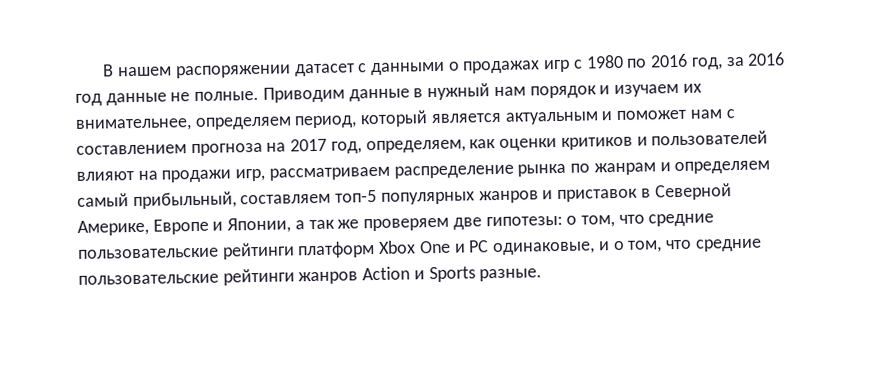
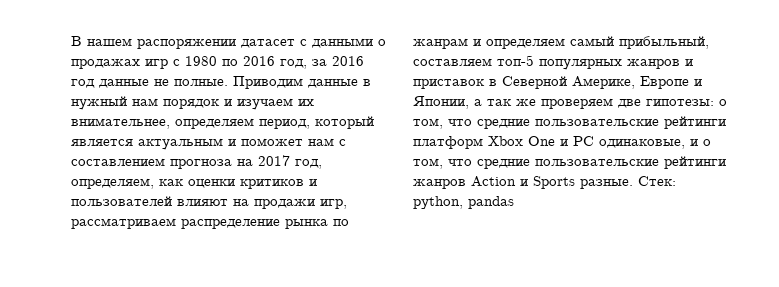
(543, 275) none -> [638,176,676,186] [413,196,514,209] Стек: python, pandas

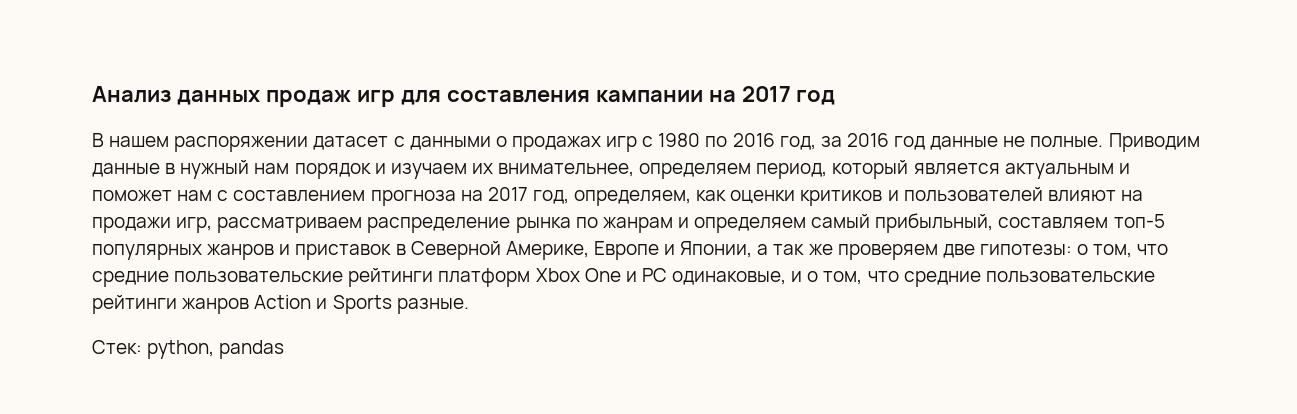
(71, 41) none -> [92,86,836,107] Анализ данных продаж игр для составления кампании на 2017 год //
(633, 184) none -> (469, 306) //

